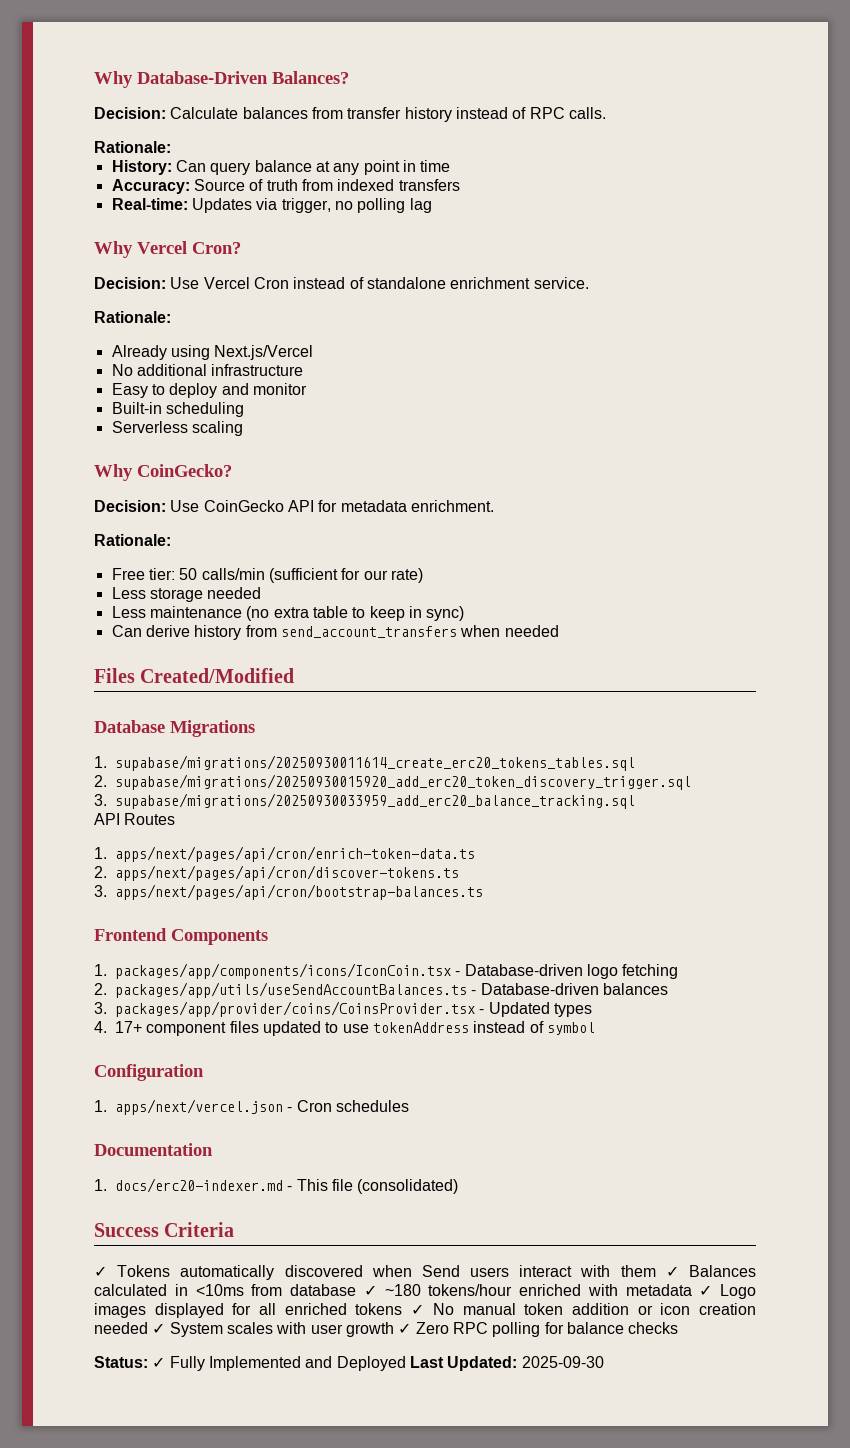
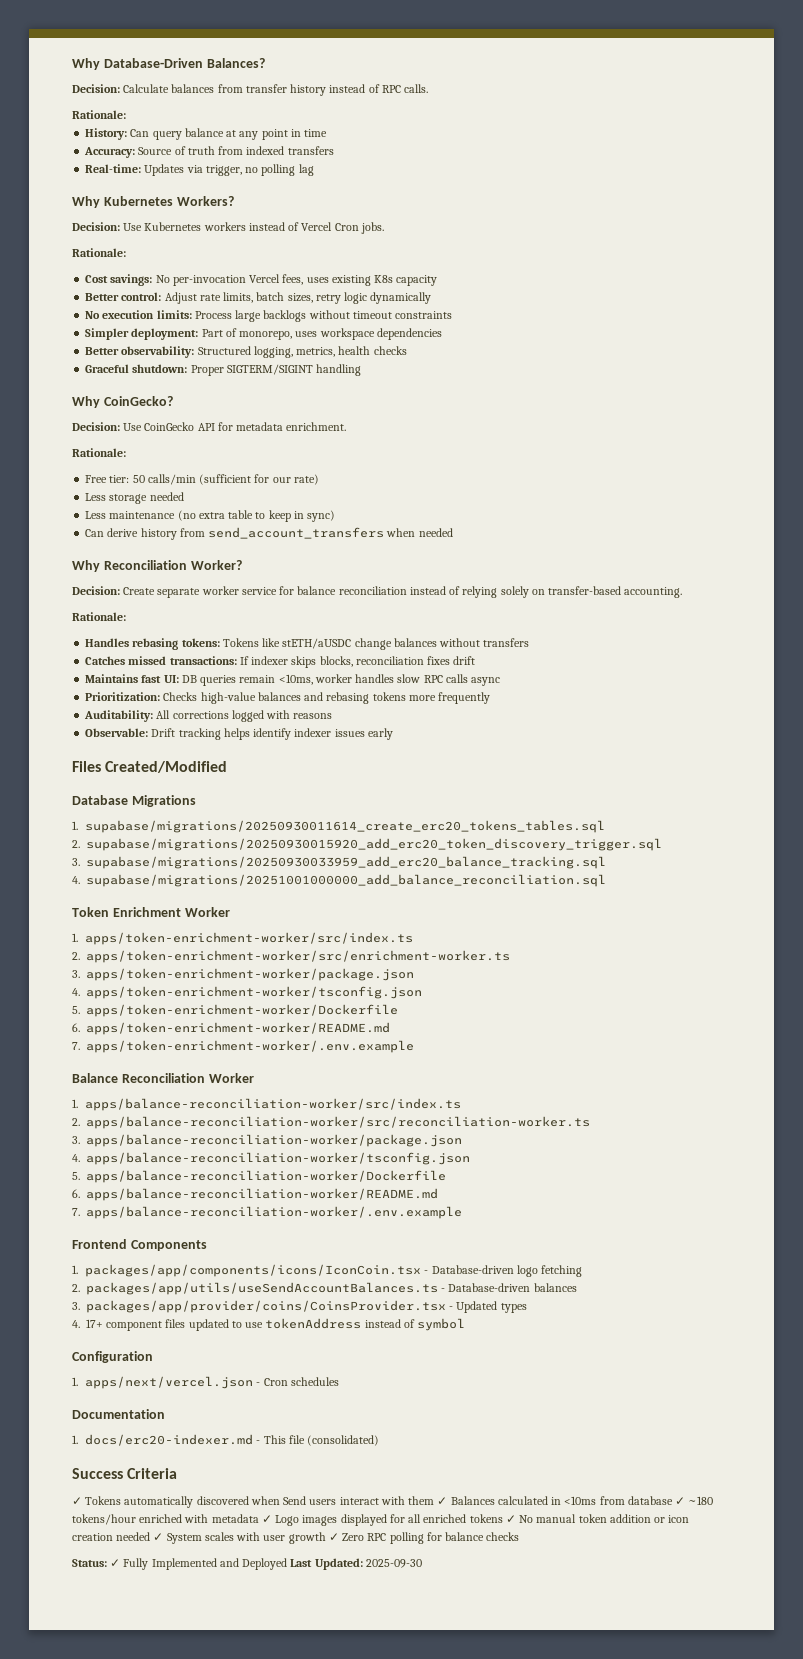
[137,241,241,254] [94,277,589,289] [94,311,171,323] [111,345,314,360] [111,364,304,376] [111,383,307,398] [111,402,244,417] [111,421,243,436] Vercel Cron? // Decision: Use Vercel Cron instead of standalone enrichment service. // Rationale: // Already using Next.js/Vercel // No additional infrastructure // Easy to deploy and monitor // Built-in scheduling // Serverless scaling -> [103,196,234,206] [72,222,384,234] [72,248,126,257] [85,274,438,286] [85,292,432,304] [85,310,453,322] [85,328,442,340] [85,346,407,358] [85,364,362,376] Kubernetes Workers? // Decision: Use Kubernetes workers instead of Vercel Cron jobs. // Rationale: // Cost savings: No per-invocation Vercel fees, uses existing K8s capacity // Better control: Adjust rate limits, batch sizes, retry logic dynamically // No execution limits: Process large backlogs without timeout constraints // Simpler deployment: Part of monorepo, uses workspace dependencies // Better observability: Structured logging, metrics, health checks // Graceful shutdown: Proper SIGTERM/SIGINT handling
(559, 631) none -> [72,560,242,572] [72,586,683,598] [72,612,126,621] [85,638,530,650] [85,656,476,668] [85,674,501,686] [85,692,491,704] [84,710,333,722] [85,728,393,740] // Why Reconciliation Worker? // Decision: Create separate worker service for balance reconciliation instead of relying solely on transfer-based accounting. // Rationale: // Handles rebasing tokens: Tokens like stETH/aUSDC change balances without transfers // Catches missed transactions: If indexer skips blocks, reconciliation fixes drift // Maintains fast UI: DB queries remain <10ms, worker handles slow RPC calls async // Prioritization: Checks high-value balances and rebasing tokens more frequently // Auditability: All corrections logged with reasons // Observable: Drift tracking helps identify indexer issues early
[94,813,176,825] [94,846,475,862] [94,865,459,881] [94,884,483,900] API Routes // 1. apps/next/pages/api/cron/enrich-token-data.ts // 2. apps/next/pages/api/cron/discover-tokens.ts // 3. apps/next/pages/api/cron/bootstrap-balances.ts -> [72,874,606,887] [72,907,230,917] [72,932,414,945] [72,950,510,963] [72,968,414,981] [72,986,422,999] [72,1004,398,1017] [72,1022,390,1035] [72,1040,414,1053] [72,1073,254,1083] [72,1098,462,1111] [72,1116,590,1129] [72,1134,462,1147] [72,1152,470,1165] [72,1170,446,1183] [72,1188,438,1201] [72,1206,462,1219] 4. supabase/migrations/20251001000000_add_balance_reconciliation.sql // Token Enrichment Worker // 1. apps/token-enrichment-worker/src/index.ts // 2. apps/token-enrichment-worker/src/enrichment-worker.ts // 3. apps/token-enrichment-worker/package.json // 4. apps/token-enrichment-worker/tsconfig.json // 5. apps/token-enrichment-worker/Dockerfile // 6. apps/token-enrichment-worker/README.md // 7. apps/token-enrichment-worker/.env.example // Balance Reconciliation Worker // 1. apps/balance-reconciliation-worker/src/index.ts // 2. apps/balance-reconciliation-worker/src/reconciliation-worker.ts // 3. apps/balance-reconciliation-worker/package.json // 4. apps/balance-reconciliation-worker/tsconfig.json // 5. apps/balance-reconciliation-worker/Dockerfile // 6. apps/balance-reconciliation-worker/README.md // 7. apps/balance-reconciliation-worker/.env.example

